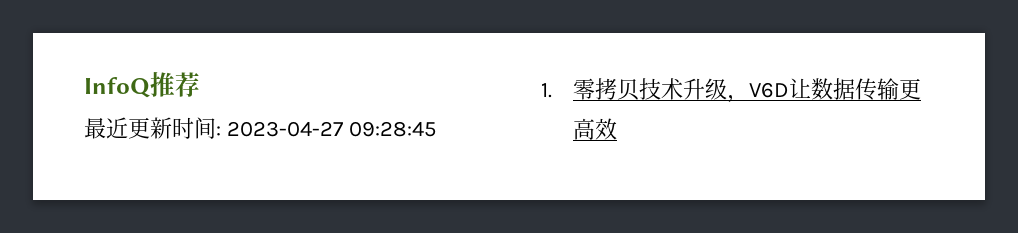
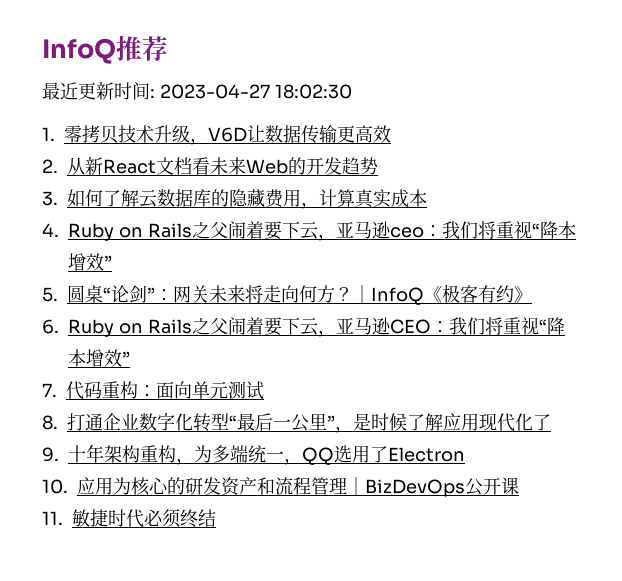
[348,121,436,137] 09:28:45 -> [274,84,352,99] 18:02:30
(618, 129) none -> [42,157,378,175] [42,189,427,209] [42,221,576,241] [68,253,112,271] [42,284,532,305] [42,317,565,337] [68,349,130,367] [42,381,264,400] [42,412,551,433] [42,444,465,465] [42,477,519,497] [42,509,216,528] // 2.从新React文档看未来Web的开发趋势 // 3.如何了解云数据库的隐藏费用，计算真实成本 // 4. Ruby on Rails之父闹着要下云，亚马逊ceo：我们将重视“降本增效” // 5.圆桌“论剑”：网关未来将走向何方？｜InfoQ《极客有约》 // 6. Ruby on Rails之父闹着要下云，亚马逊CEO：我们将重视“降本增效” // 7.代码重构：面向单元测试 // 8.打通企业数字化转型“最后一公里”，是时候了解应用现代化了 // 9.十年架构重构，为多端统一，QQ选用了Electron // 10.应用为核心的研发资产和流程管理｜BizDevOps公开课 // 11.敏捷时代必须终结

